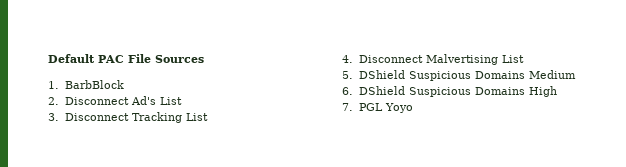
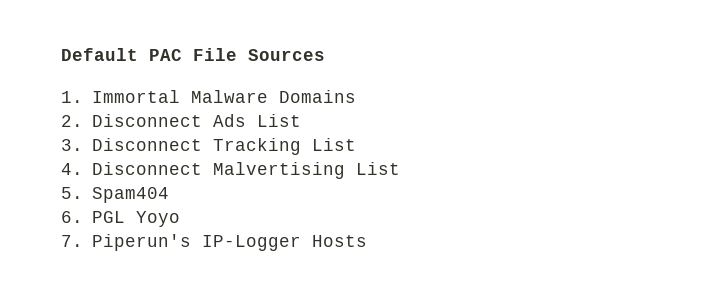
[65,80,125,89] BarbBlock -> [91,90,356,103] Immortal Malware Domains
[131,96,157,105] Ad's -> [212,114,246,127] Ads
[359,70,577,81] [342,86,558,97] [342,103,414,113] DShield Suspicious Domains Medium // 6. DShield Suspicious Domains High // 7. PGL Yoyo -> [91,187,169,203] [61,211,180,227] [61,234,367,251] Spam404 // 6. PGL Yoyo // 7. Piperun's IP-Logger Hosts

